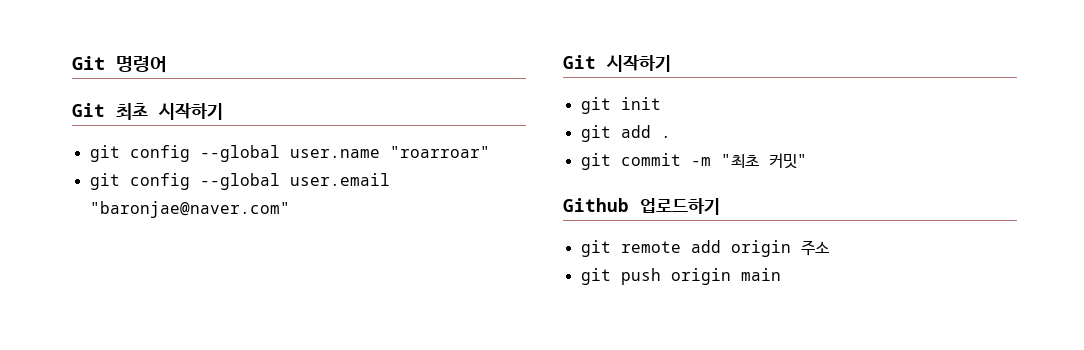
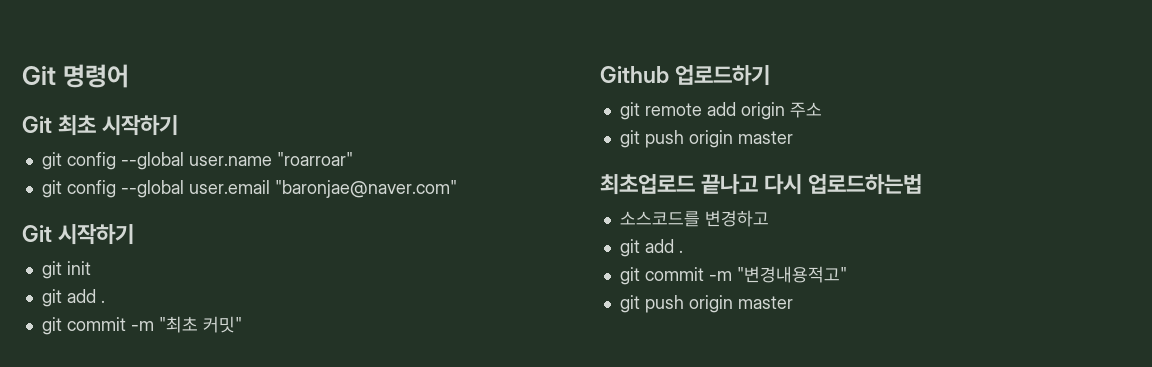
[740,268,781,281] main -> [737,131,793,144] [600,174,923,195] [619,210,769,227] [619,239,683,257] [619,266,847,285] [619,295,793,313] master // 최초업로드 끝나고 다시 업로드하는법 // 소스코드를 변경하고 // git add . // git commit -m "변경내용적고" // git push origin master

